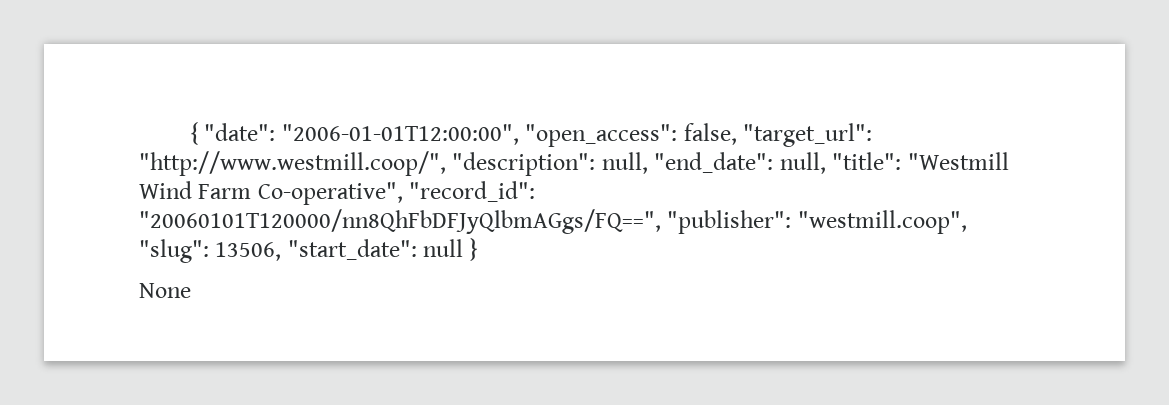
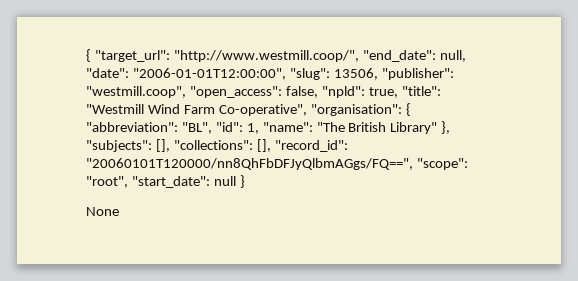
[189,122,873,147] [139,151,826,176] { "date": "2006-01-01T12:00:00", "open_access": false, "target_url": "http://www.westmill.coop/", "description": null, "end_date": null, -> [86,49,466,62] [86,68,454,80] [86,86,398,98] { "target_url": "http://www.westmill.coop/", "end_date": null, "date": "2006-01-01T12:00:00", "slug": 13506, "publisher": "westmill.coop", "open_access": false, "npld": true,
[409,181,536,202] [139,209,967,234] [139,239,282,263] "record_id": "20060101T120000/nn8QhFbDFJyQlbmAGgs/FQ==", "publisher": "westmill.coop", "slug": 13506, -> [310,103,411,116] [86,121,451,134] [86,139,348,152] [86,158,468,170] [86,176,128,188] "organisation": { "abbreviation": "BL", "id": 1, "name": "The British Library" }, "subjects": [], "collections": [], "record_id": "20060101T120000/nn8QhFbDFJyQlbmAGgs/FQ==", "scope": "root",

